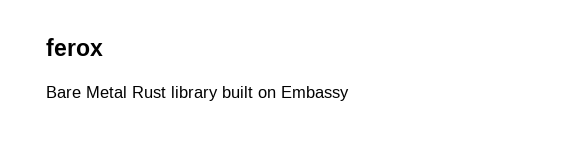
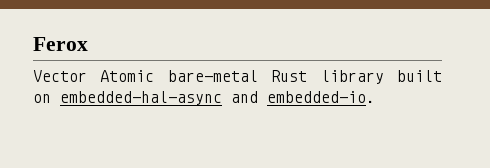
[46,38,103,56] [46,86,127,98] ferox // Bare Metal -> [33,37,88,51] [33,70,258,82] Ferox // Vector Atomic bare-metal
[281,86,349,101] Embassy -> [60,91,375,105] embedded-hal-async and embedded-io.

